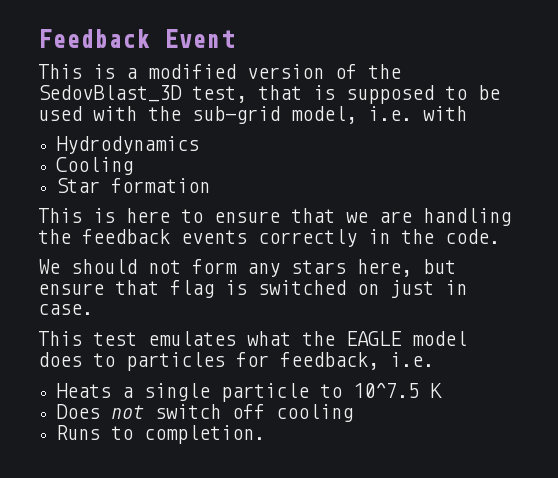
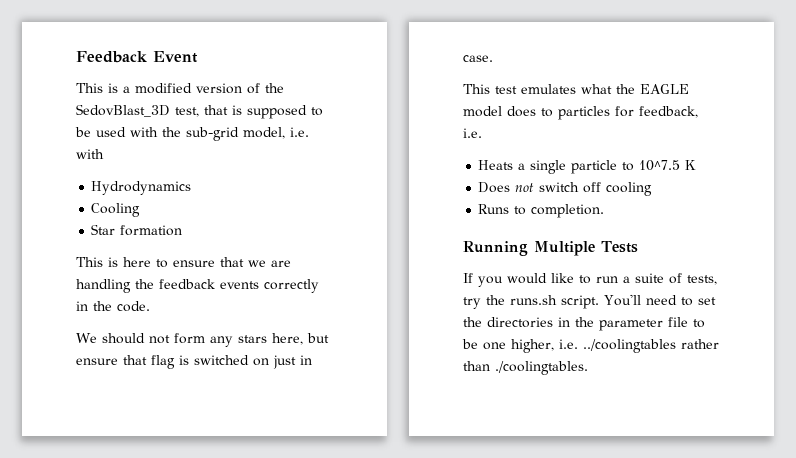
(266, 434) none -> [463,241,638,256] [463,273,717,287] [463,294,716,309] [463,317,705,331] [462,339,719,353] [463,361,588,375] // Running Multiple Tests // If you would like to run a suite of tests, try the runs.sh script. You'll need to set the directories in the parameter file to be one higher, i.e. ../coolingtables rather than ./coolingtables.

